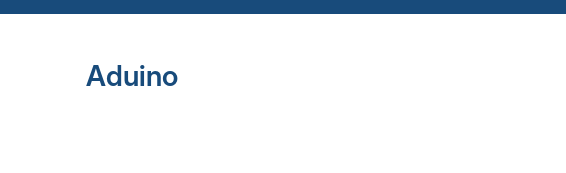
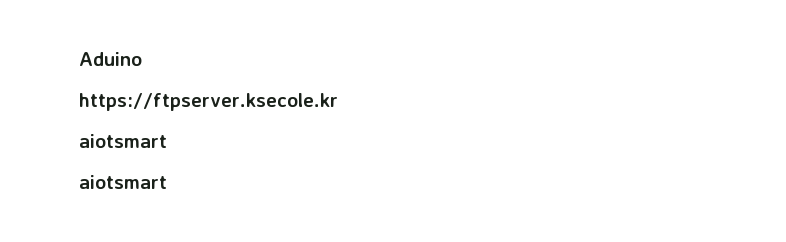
(178, 75) none -> [79,93,338,111] [79,134,167,148] [79,175,167,189] // https://ftpserver.ksecole.kr // aiotsmart // aiotsmart

